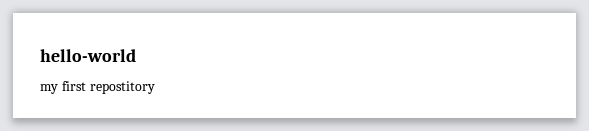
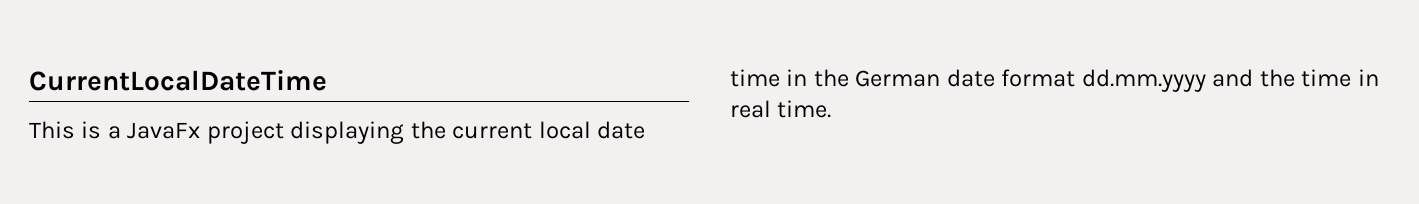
[40,49,136,62] [40,81,155,94] hello-world // my first repostitory -> [29,70,327,91] [29,121,646,144] [730,69,1379,92] [730,100,832,118] CurrentLocalDateTime // This is a JavaFx project displaying the current local date time in the German date format dd.mm.yyyy and the time in real time.

